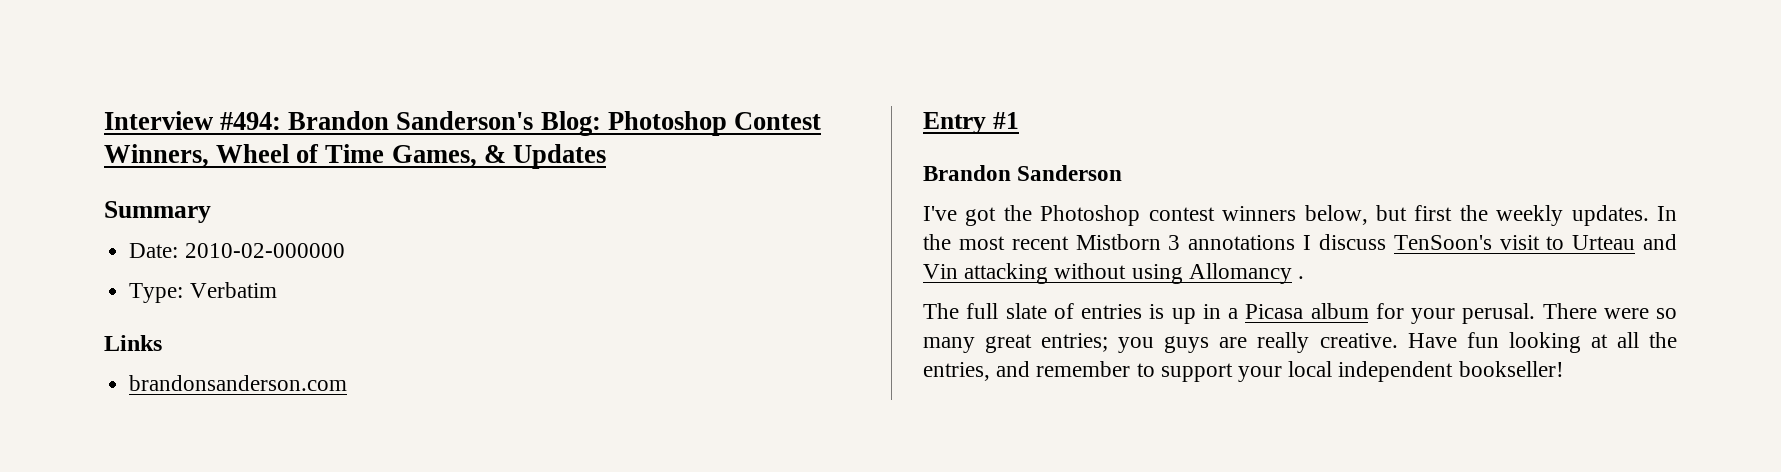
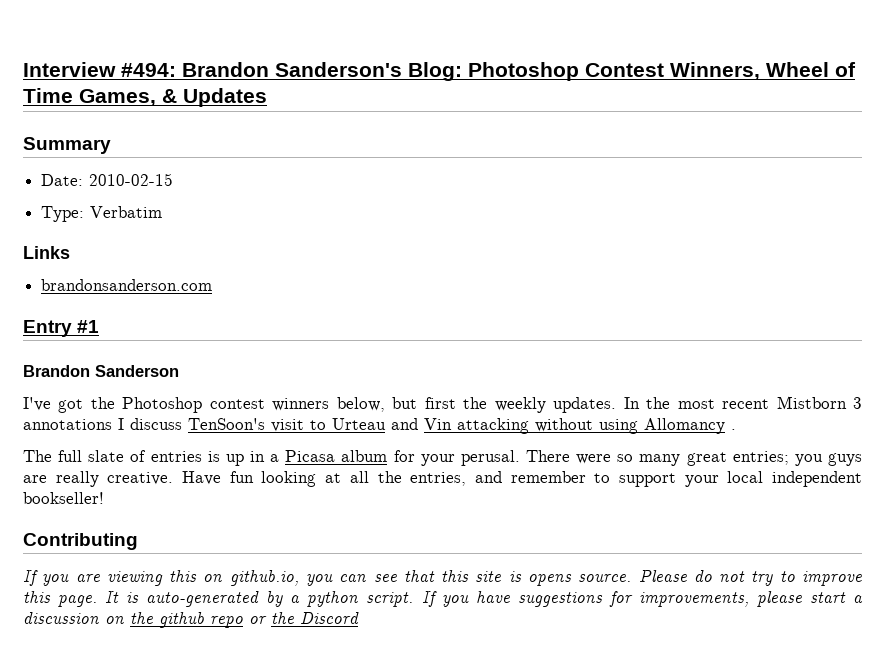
[184,243,345,258] 2010-02-000000 -> [89,173,174,186] 2010-02-15
(1564, 369) none -> [23,533,138,550] [23,570,863,586] [23,591,863,607] [23,612,359,628] // Contributing // If you are viewing this on github.io, you can see that this site is opens source. Please do not try to improve this page. It is auto-generated by a python script. If you have suggestions for improvements, please start a discussion on the github repo or the Discord

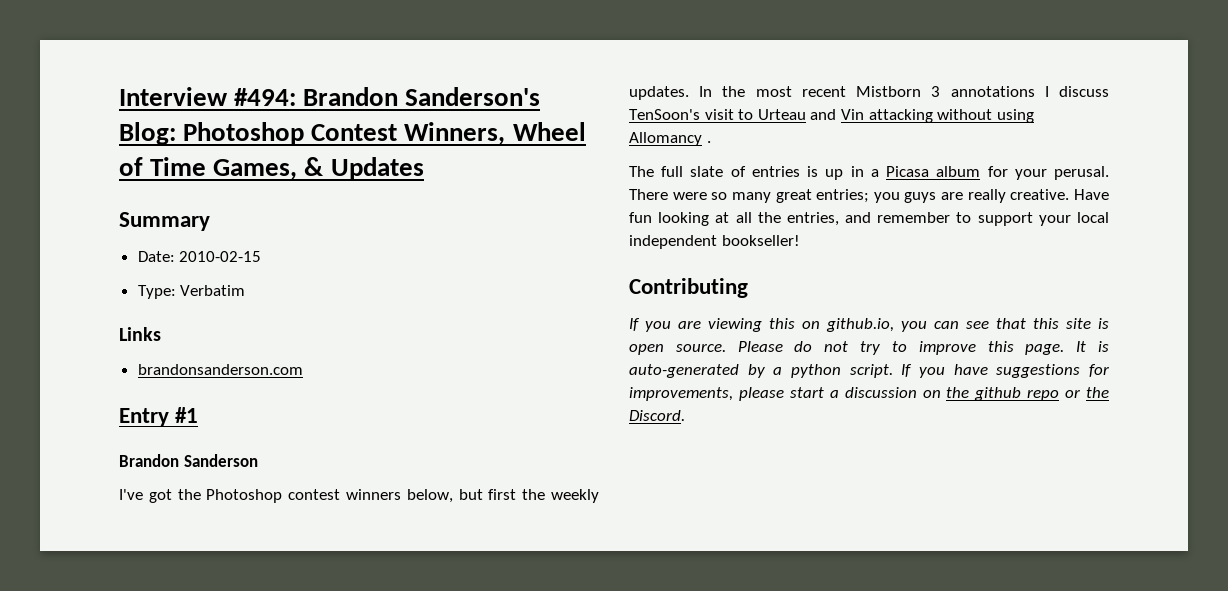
[527,574,572,586] opens -> [629,344,664,355] open
[300,612,359,624] Discord -> [629,410,685,421] Discord.

